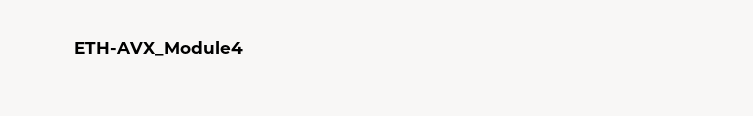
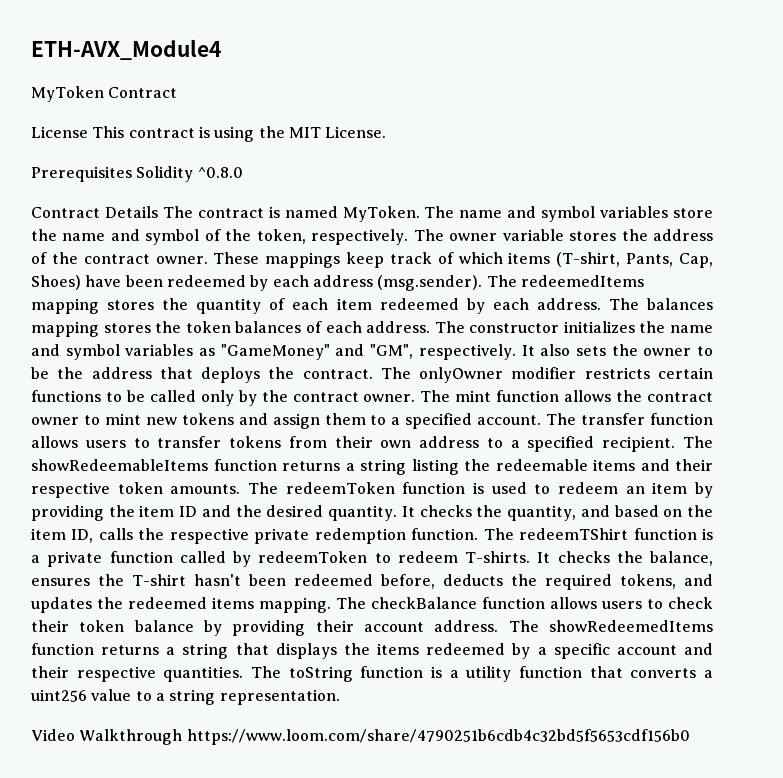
(243, 48) none -> [31,86,178,102] [31,126,387,142] [31,166,243,182] [31,206,713,222] [31,229,713,245] [31,252,713,268] [31,275,644,291] [31,298,713,314] [31,321,714,337] [31,344,714,360] [31,367,713,383] [31,390,714,406] [31,413,714,429] [31,436,713,452] [31,459,713,475] [31,482,713,498] [31,505,714,521] [31,528,713,544] [31,551,714,567] [31,574,713,590] [31,597,713,613] [31,620,713,636] [31,643,713,659] [31,666,713,682] [31,689,340,705] [31,729,690,745] // MyToken Contract // License This contract is using the MIT License. // Prerequisites Solidity ^0.8.0 // Contract Details The contract is named MyToken. The name and symbol variables store the name and symbol of the token, respectively. The owner variable stores the address of the contract owner. These mappings keep track of which items (T-shirt, Pants, Cap, Shoes) have been redeemed by each address (msg.sender). The redeemedItems mapping stores the quantity of each item redeemed by each address. The balances mapping stores the token balances of each address. The constructor initializes the name and symbol variables as "GameMoney" and "GM", respectively. It also sets the owner to be the address that deploys the contract. The onlyOwner modifier restricts certain functions to be called only by the contract owner. The mint function allows the contract owner to mint new tokens and assign them to a specified account. The transfer function allows users to transfer tokens from their own address to a specified recipient. The showRedeemableItems function returns a string listing the redeemable items and their respective token amounts. The redeemToken function is used to redeem an item by providing the item ID and the desired quantity. It checks the quantity, and based on the item ID, calls the respective private redemption function. The redeemTShirt function is a private function called by redeemToken to redeem T-shirts. It checks the balance, ensures the T-shirt hasn't been redeemed before, deducts the required tokens, and updates the redeemed items mapping. The checkBalance function allows users to check their token balance by providing their account address. The showRedeemedItems function returns a string that displays the items redeemed by a specific account and their respective quantities. The toString function is a utility function that converts a uint256 value to a string representation. // Video Walkthrough https://www.loom.com/share/4790251b6cdb4c32bd5f5653cdf156b0

